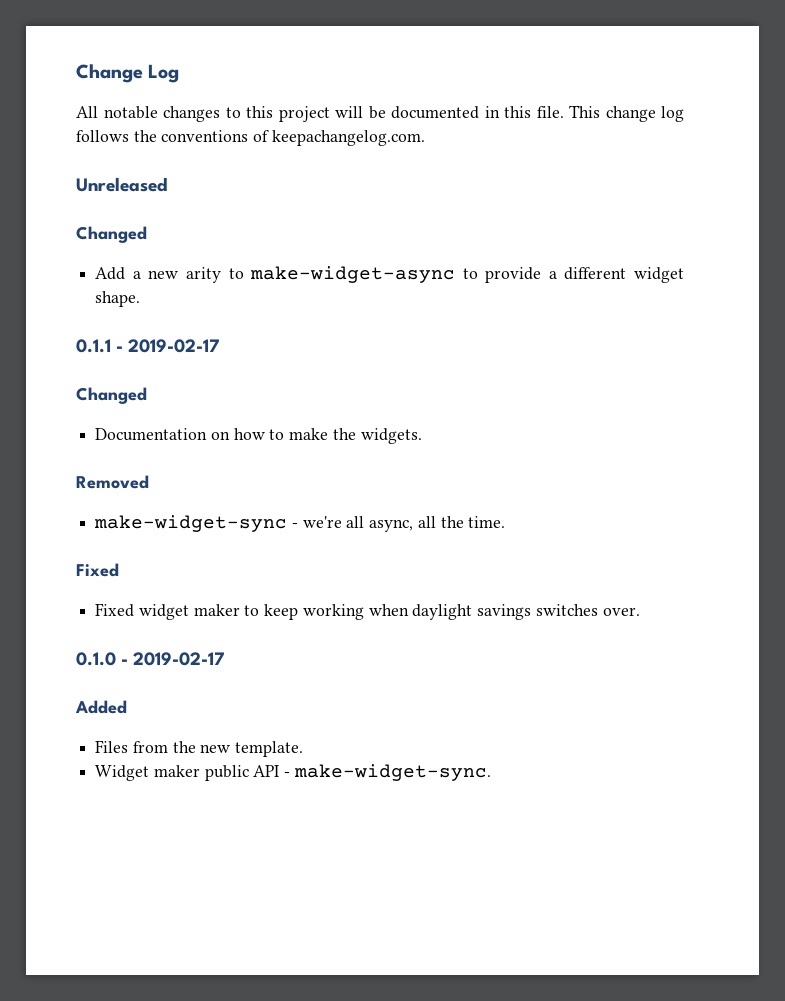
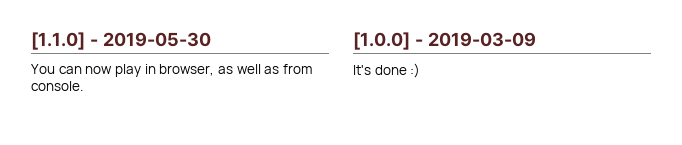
[76,64,180,83] [76,105,684,122] [76,130,425,146] [76,177,168,192] [76,226,147,243] [95,266,684,283] [95,291,141,307] [76,339,220,353] [76,387,147,404] [95,428,422,444] [76,475,149,489] [94,515,506,532] [76,563,119,577] [95,603,640,620] [76,652,225,666] [75,700,127,714] [95,740,304,757] [95,764,491,781] Change Log // All notable changes to this project will be documented in this file. This change log follows the conventions of keepachangelog.com. // Unreleased // Changed // Add a new arity to make-widget-async to provide a different widget shape. // 0.1.1 - 2019-02-17 // Changed // Documentation on how to make the widgets. // Removed // make-widget-sync - we're all async, all the time. // Fixed // Fixed widget maker to keep working when daylight savings switches over. // 0.1.0 - 2019-02-17 // Added // Files from the new template. // Widget maker public API - make-widget-sync. -> [31,32,211,50] [31,64,312,77] [31,81,83,91] [353,32,536,50] [353,63,421,78] [1.1.0] - 2019-05-30 // You can now play in browser, as well as from console. // [1.0.0] - 2019-03-09 // It's done :)

